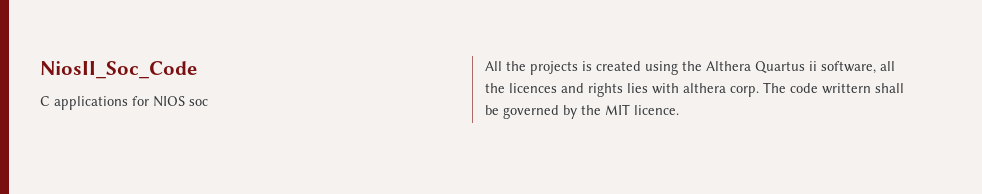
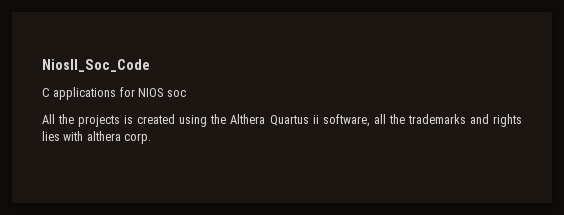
[509,83,557,93] licences -> [407,114,466,124] trademarks
[763,82,904,94] [485,104,679,119] The code writtern shall be governed by the MIT licence. -> (152, 138) none

